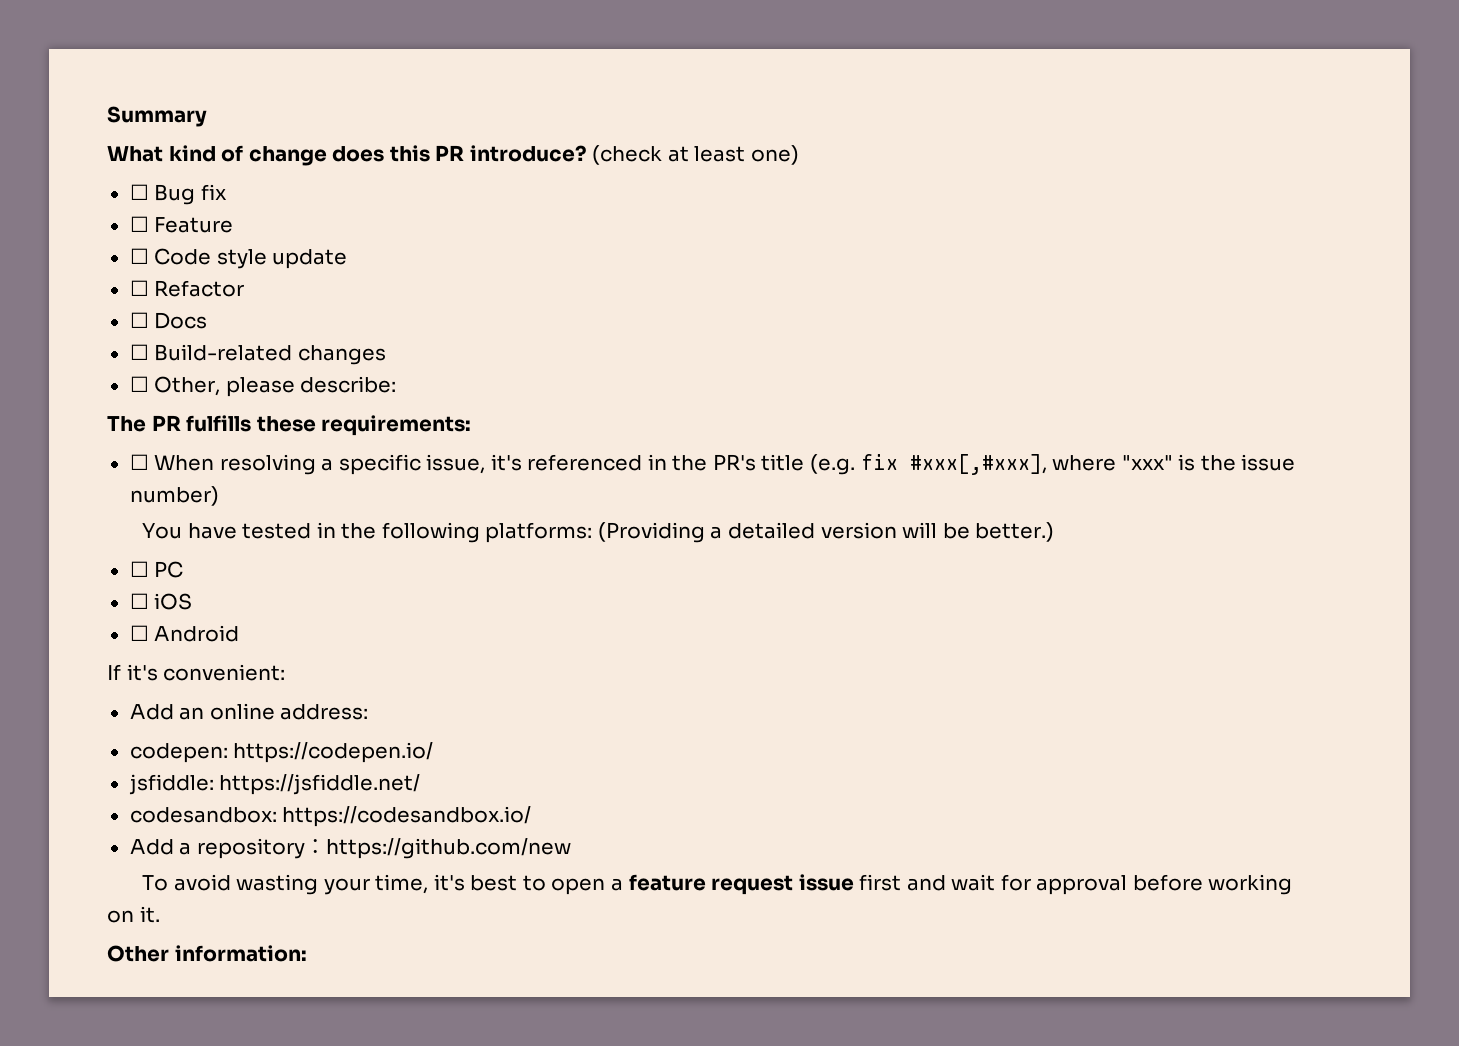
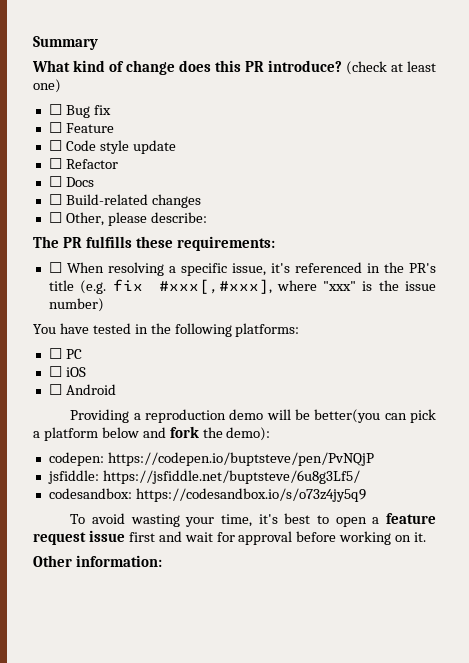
[597,522,1055,543] (Providing a detailed version will be better.) -> (300, 330) none
[107,664,286,681] [129,703,369,720] If it's convenient: // Add an online address: -> [70,409,436,423] [33,426,271,441] Providing a reproduction demo will be better(you can pick a platform below and fork the demo):
[233,742,434,763] https://codepen.io/ -> [107,452,374,466] https://codepen.io/buptsteve/pen/PvNQjP
[219,774,421,795] https://jsfiddle.net/ -> [102,470,360,484] https://jsfiddle.net/buptsteve/6u8g3Lf5/
[282,806,532,827] [129,838,571,859] https://codesandbox.io/ // Add a repository：https://github.com/new -> [135,488,366,502] https://codesandbox.io/s/o73z4jy5q9

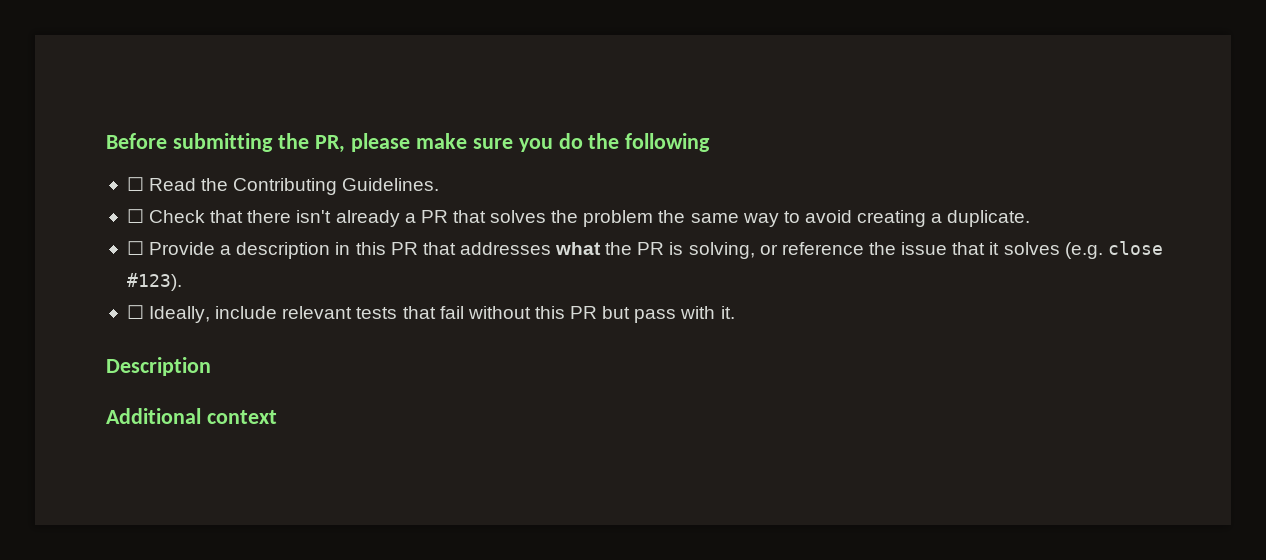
[33,36,98,50] [32,60,436,75] [33,79,61,93] [48,104,111,118] [48,122,114,133] [48,140,176,154] [48,158,118,169] [48,176,94,187] [48,194,201,208] [48,212,207,226] [33,236,275,251] [48,262,436,276] [48,279,437,294] [48,298,104,312] [33,323,300,337] [48,348,82,359] [48,366,86,377] [48,384,116,395] [70,409,436,423] [33,426,271,441] [48,452,374,466] [47,470,360,484] [48,488,366,502] [70,513,437,527] [33,530,427,545] [33,555,162,567] Summary // What kind of change does this PR introduce? (check at least one) // ☐ Bug fix // ☐ Feature // ☐ Code style update // ☐ Refactor // ☐ Docs // ☐ Build-related changes // ☐ Other, please describe: // The PR fulfills these requirements: // ☐ When resolving a specific issue, it's referenced in the PR's title (e.g. fix #xxx[,#xxx], where "xxx" is the issue number) // You have tested in the following platforms: // ☐ PC // ☐ iOS // ☐ Android // Providing a reproduction demo will be better(you can pick a platform below and fork the demo): // codepen: https://codepen.io/buptsteve/pen/PvNQjP // jsfiddle: https://jsfiddle.net/buptsteve/6u8g3Lf5/ // codesandbox: https://codesandbox.io/s/o73z4jy5q9 // To avoid wasting your time, it's best to open a feature request issue first and wait for approval before working on it. // Other information: -> [106,133,711,153] [126,177,440,195] [126,209,1031,227] [126,241,1163,259] [126,273,182,291] [126,305,735,323] [106,357,211,376] [106,408,277,424] Before submitting the PR, please make sure you do the following // ☐ Read the Contributing Guidelines. // ☐ Check that there isn't already a PR that solves the problem the same way to avoid creating a duplicate. // ☐ Provide a description in this PR that addresses what the PR is solving, or reference the issue that it solves (e.g. close #123). // ☐ Ideally, include relevant tests that fail without this PR but pass with it. // Description // Additional context

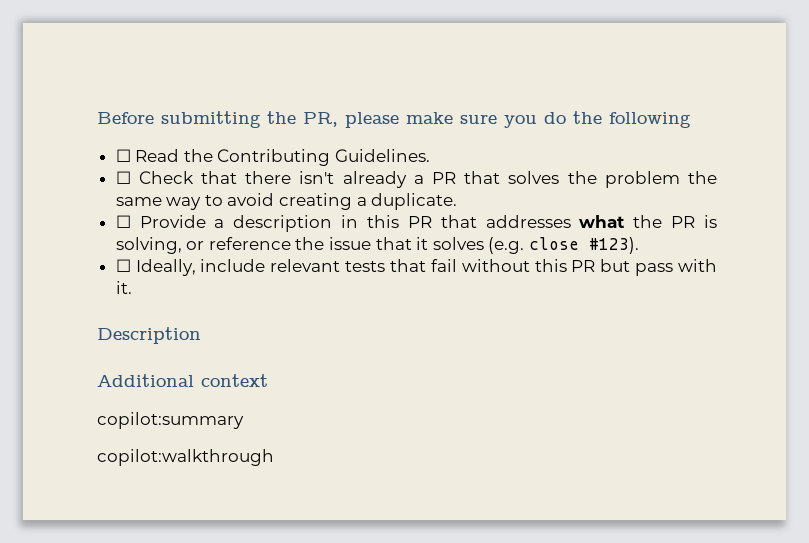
(277, 417) none -> [97,412,244,429] [97,449,274,466] // copilot:summary // copilot:walkthrough

